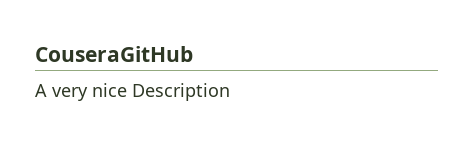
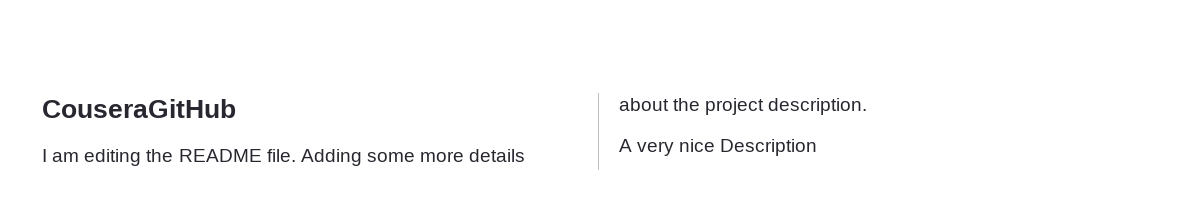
(193, 54) none -> [42,149,526,166] [619,98,868,115] // I am editing the README file. Adding some more details about the project description.

